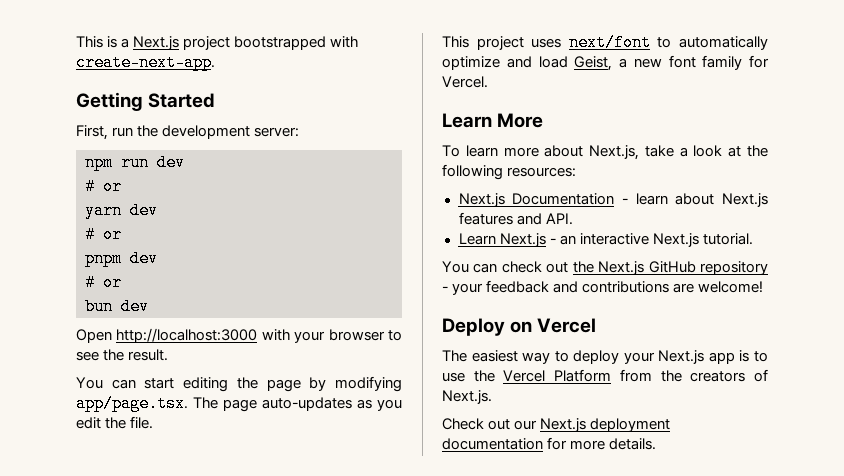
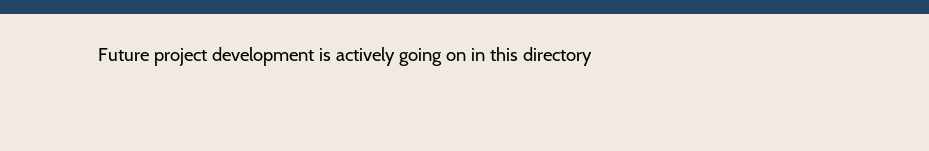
[76,36,359,50] [76,54,215,71] [76,92,216,111] [76,125,300,140] [85,154,185,171] [85,178,122,195] [85,202,158,219] [85,226,122,243] [85,250,158,267] [85,274,122,291] [85,298,149,315] [76,328,402,343] [76,349,169,361] [76,376,403,392] [76,395,402,412] [76,416,154,429] [442,34,768,51] [442,55,769,71] [442,76,488,88] [442,113,544,128] [442,145,768,160] [442,164,577,180] [458,193,768,207] [458,212,573,225] [458,233,753,247] [442,261,768,275] [442,280,764,295] [442,318,597,336] [442,350,768,364] [442,369,768,382] [442,390,492,404] [442,418,671,432] [442,437,657,450] This is a Next.js project bootstrapped with create-next-app. // Getting Started // First, run the development server: // npm run dev // # or // yarn dev // # or // pnpm dev // # or // bun dev // Open http://localhost:3000 with your browser to see the result. // You can start editing the page by modifying app/page.tsx. The page auto-updates as you edit the file. // This project uses next/font to automatically optimize and load Geist, a new font family for Vercel. // Learn More // To learn more about Next.js, take a look at the following resources: // Next.js Documentation - learn about Next.js features and API. // Learn Next.js - an interactive Next.js tutorial. // You can check out the Next.js GitHub repository - your feedback and contributions are welcome! // Deploy on Vercel // The easiest way to deploy your Next.js app is to use the Vercel Platform from the creators of Next.js. // Check out our Next.js deployment documentation for more details. -> [98,47,592,66] Future project development is actively going on in this directory

